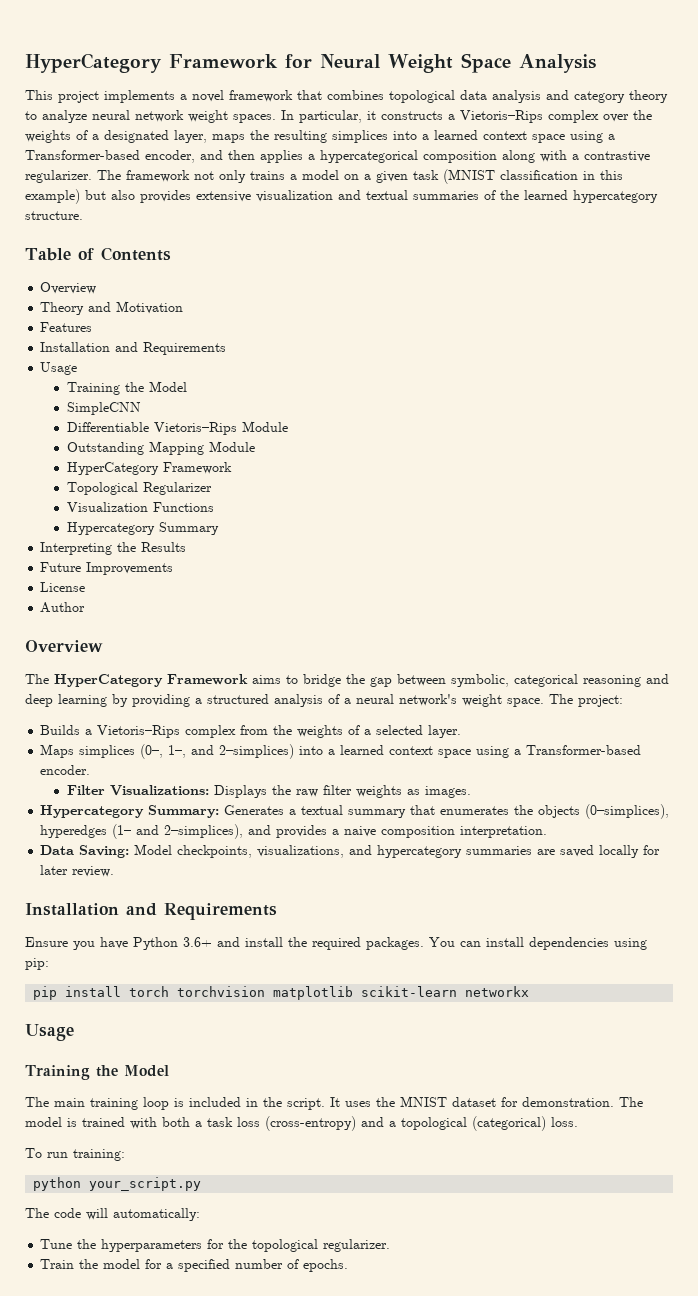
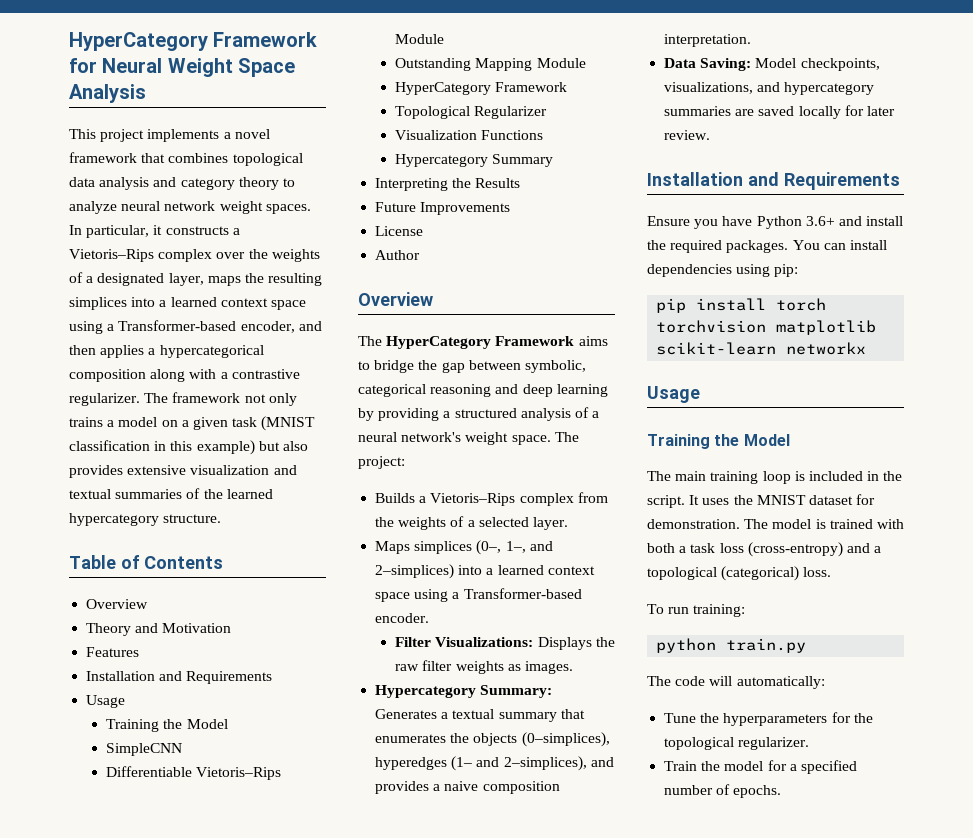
[89,1177,202,1191] your_script.py -> [726,638,807,653] train.py

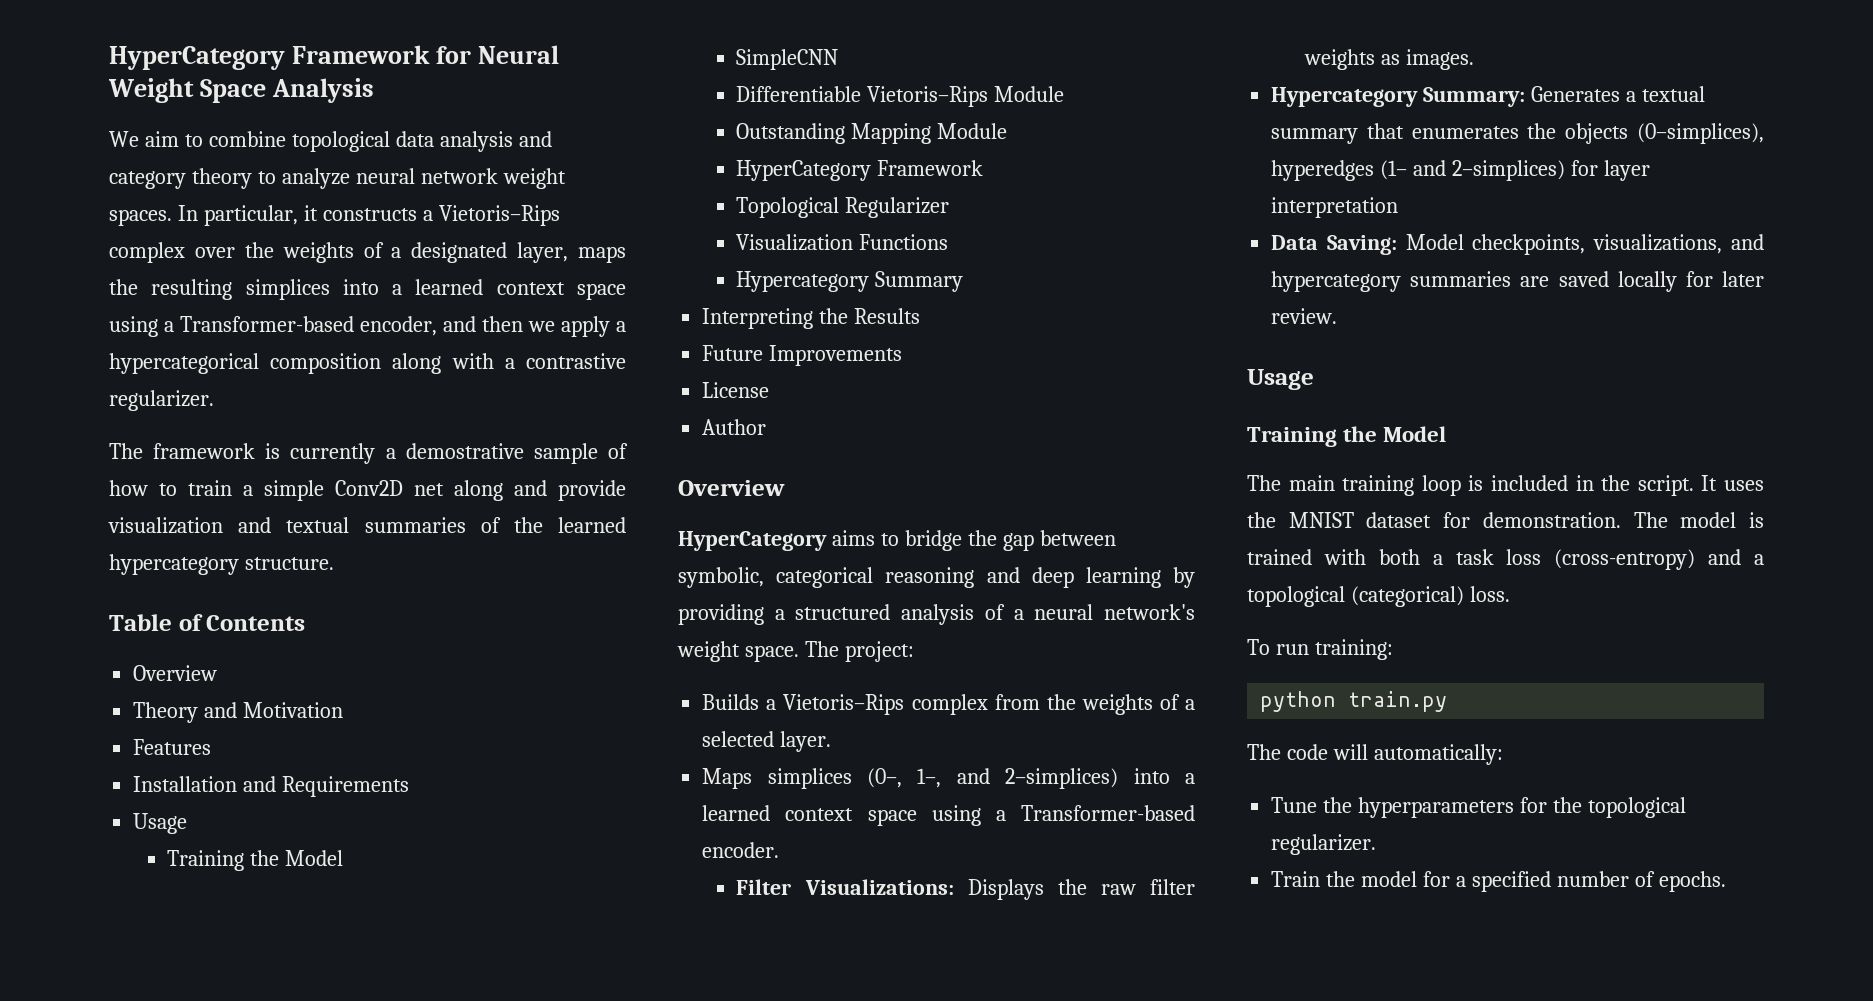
[69,129,270,142] [69,152,229,163] This project implements a novel framework that combines -> [109,131,286,147] We aim to combine
[100,345,145,358] applies -> [528,316,610,337] we apply
(140, 399) none -> (214, 400) //
[244,393,297,406] [69,416,316,431] [69,440,308,455] [69,465,187,478] not only trains a model on a given task (MNIST classification in this example) but also provides extensive -> [265,443,629,464] [109,480,626,501] is currently a demostrative sample of how to train a simple Conv2D net along and provide
[358,336,575,349] The HyperCategory Framework -> [678,531,827,551] HyperCategory
[503,756,614,771] [375,781,560,794] [664,34,752,47] 2–simplices), and provides a naive composition interpretation. -> [1452,160,1650,181] [1271,197,1399,218] 2–simplices) for layer interpretation
[647,172,900,190] [647,216,904,229] [647,240,887,253] [647,264,799,277] [656,298,827,313] [656,320,877,335] [656,342,867,355] // Installation and Requirements // Ensure you have Python 3.6+ and install the required packages. You can install dependencies using pip: // pip install torch torchvision matplotlib scikit-learn networkx -> (1338, 316) none

